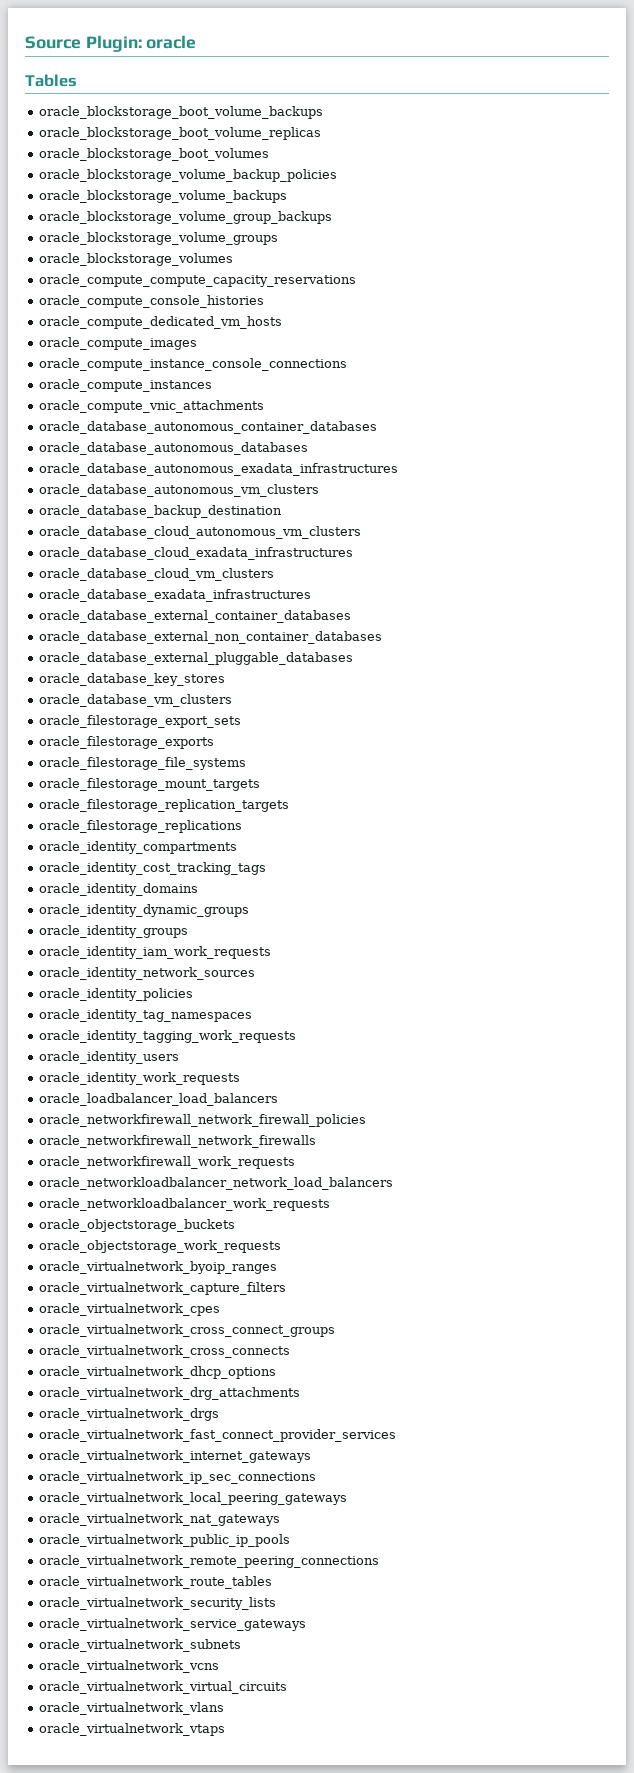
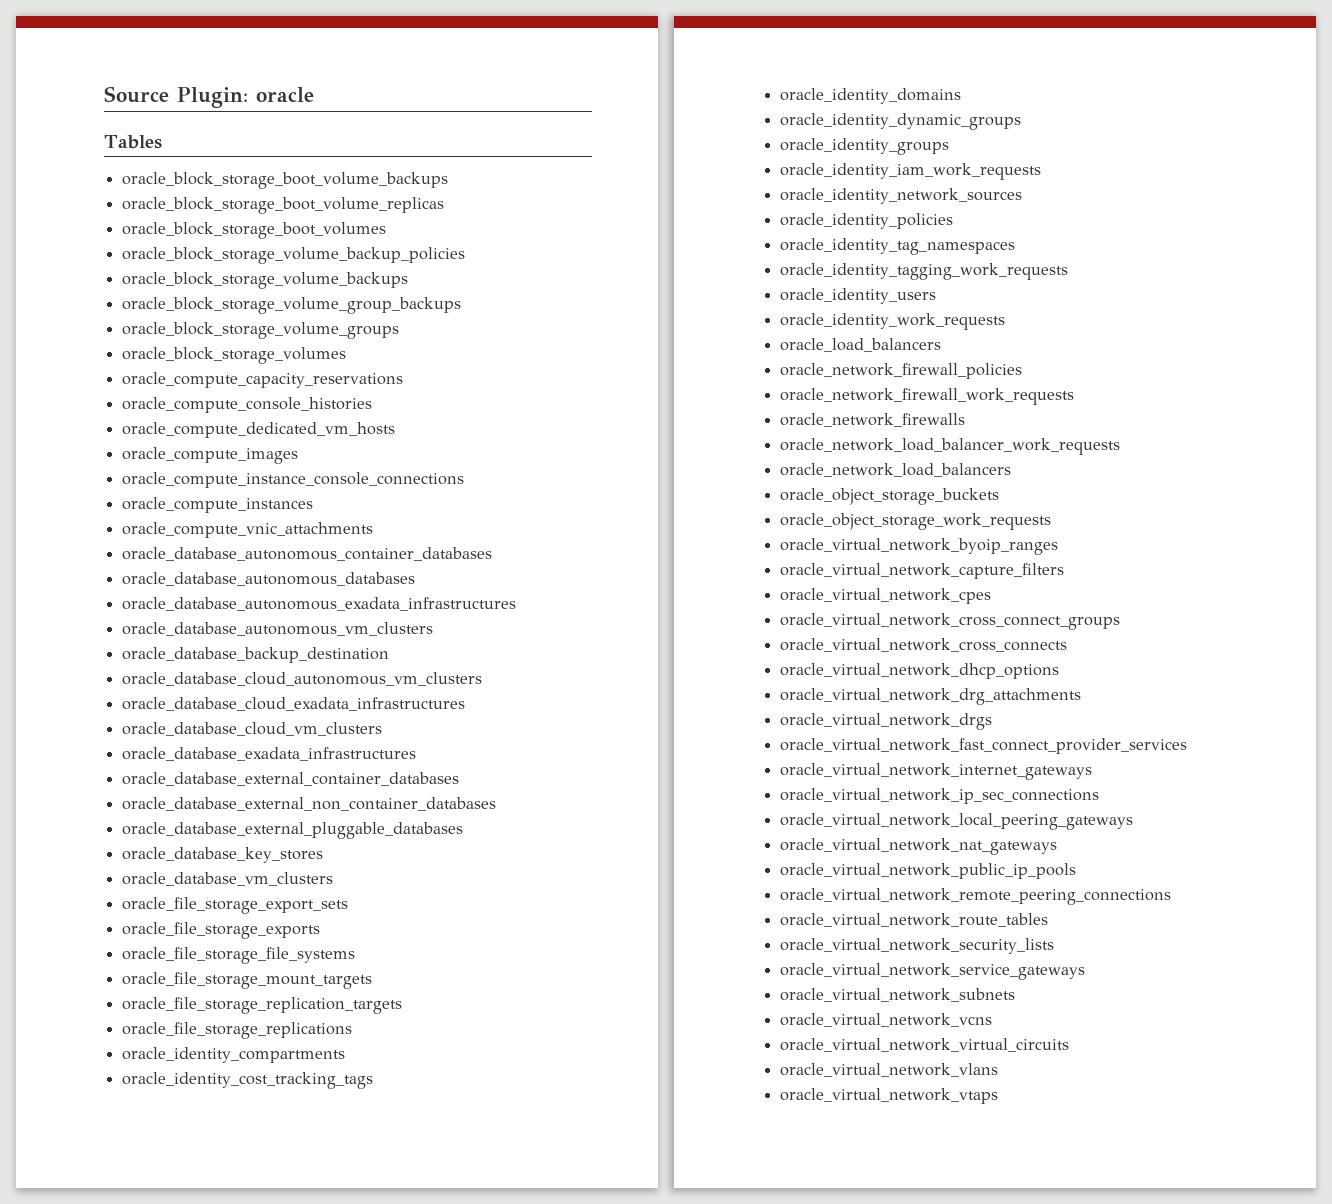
[38,106,323,119] [38,127,321,140] [38,148,269,161] [38,169,337,182] [38,190,287,203] [38,211,332,224] [38,232,278,245] [38,253,233,266] [38,274,356,287] oracle_blockstorage_boot_volume_backups // oracle_blockstorage_boot_volume_replicas // oracle_blockstorage_boot_volumes // oracle_blockstorage_volume_backup_policies // oracle_blockstorage_volume_backups // oracle_blockstorage_volume_group_backups // oracle_blockstorage_volume_groups // oracle_blockstorage_volumes // oracle_compute_compute_capacity_reservations -> [122,172,449,189] [122,197,445,214] [122,222,387,239] [122,247,466,264] [122,272,409,289] [122,297,462,314] [122,322,400,339] [122,347,347,364] [122,372,404,388] oracle_block_storage_boot_volume_backups // oracle_block_storage_boot_volume_replicas // oracle_block_storage_boot_volumes // oracle_block_storage_volume_backup_policies // oracle_block_storage_volume_backups // oracle_block_storage_volume_group_backups // oracle_block_storage_volume_groups // oracle_block_storage_volumes // oracle_compute_capacity_reservations
[38,715,241,728] [38,736,214,749] [38,757,246,770] [38,778,260,791] [38,799,289,812] [38,820,242,833] oracle_filestorage_export_sets // oracle_filestorage_exports // oracle_filestorage_file_systems // oracle_filestorage_mount_targets // oracle_filestorage_replication_targets // oracle_filestorage_replications -> [122,897,349,914] [122,922,321,939] [122,947,356,964] [122,972,373,989] [122,997,403,1014] [122,1022,353,1039] oracle_file_storage_export_sets // oracle_file_storage_exports // oracle_file_storage_file_systems // oracle_file_storage_mount_targets // oracle_file_storage_replication_targets // oracle_file_storage_replications
[38,1093,278,1106] [38,1114,366,1127] [38,1135,316,1148] [38,1156,295,1169] [38,1177,393,1190] [38,1198,330,1211] [38,1219,235,1232] [38,1240,281,1253] [38,1261,277,1274] [38,1282,286,1295] [38,1303,220,1316] [38,1324,335,1337] [38,1345,290,1358] [38,1366,276,1379] [38,1387,300,1400] [38,1408,219,1421] [38,1429,396,1442] [38,1450,311,1463] [38,1471,316,1484] [38,1492,347,1505] [38,1513,280,1526] [38,1534,290,1547] [38,1555,379,1568] [38,1576,272,1589] [38,1597,276,1610] [38,1618,306,1631] [38,1639,241,1652] [38,1660,219,1673] [38,1681,287,1694] [38,1702,224,1715] [38,1723,225,1736] oracle_loadbalancer_load_balancers // oracle_networkfirewall_network_firewall_policies // oracle_networkfirewall_network_firewalls // oracle_networkfirewall_work_requests // oracle_networkloadbalancer_network_load_balancers // oracle_networkloadbalancer_work_requests // oracle_objectstorage_buckets // oracle_objectstorage_work_requests // oracle_virtualnetwork_byoip_ranges // oracle_virtualnetwork_capture_filters // oracle_virtualnetwork_cpes // oracle_virtualnetwork_cross_connect_groups // oracle_virtualnetwork_cross_connects // oracle_virtualnetwork_dhcp_options // oracle_virtualnetwork_drg_attachments // oracle_virtualnetwork_drgs // oracle_virtualnetwork_fast_connect_provider_services // oracle_virtualnetwork_internet_gateways // oracle_virtualnetwork_ip_sec_connections // oracle_virtualnetwork_local_peering_gateways // oracle_virtualnetwork_nat_gateways // oracle_virtualnetwork_public_ip_pools // oracle_virtualnetwork_remote_peering_connections // oracle_virtualnetwork_route_tables // oracle_virtualnetwork_security_lists // oracle_virtualnetwork_service_gateways // oracle_virtualnetwork_subnets // oracle_virtualnetwork_vcns // oracle_virtualnetwork_virtual_circuits // oracle_virtualnetwork_vlans // oracle_virtualnetwork_vtaps -> [780,338,942,352] [780,363,1023,379] [780,388,1075,405] [780,413,966,427] [780,438,1121,455] [780,463,1012,477] [780,488,1000,505] [780,513,1052,530] [780,538,1059,555] [780,563,1065,579] [780,588,992,604] [780,613,1121,630] [780,638,1068,652] [780,663,1060,679] [780,688,1082,705] [780,713,993,730] [780,738,1188,754] [780,763,1093,780] [780,788,1100,804] [780,813,1134,830] [780,838,1058,855] [780,863,1077,879] [780,888,1172,905] [780,913,1049,927] [780,938,1055,954] [780,963,1086,980] [780,988,1016,1002] [780,1013,993,1027] [780,1038,1070,1052] [780,1063,999,1077] [780,1088,999,1104] oracle_load_balancers // oracle_network_firewall_policies // oracle_network_firewall_work_requests // oracle_network_firewalls // oracle_network_load_balancer_work_requests // oracle_network_load_balancers // oracle_object_storage_buckets // oracle_object_storage_work_requests // oracle_virtual_network_byoip_ranges // oracle_virtual_network_capture_filters // oracle_virtual_network_cpes // oracle_virtual_network_cross_connect_groups // oracle_virtual_network_cross_connects // oracle_virtual_network_dhcp_options // oracle_virtual_network_drg_attachments // oracle_virtual_network_drgs // oracle_virtual_network_fast_connect_provider_services // oracle_virtual_network_internet_gateways // oracle_virtual_network_ip_sec_connections // oracle_virtual_network_local_peering_gateways // oracle_virtual_network_nat_gateways // oracle_virtual_network_public_ip_pools // oracle_virtual_network_remote_peering_connections // oracle_virtual_network_route_tables // oracle_virtual_network_security_lists // oracle_virtual_network_service_gateways // oracle_virtual_network_subnets // oracle_virtual_network_vcns // oracle_virtual_network_virtual_circuits // oracle_virtual_network_vlans // oracle_virtual_network_vtaps

